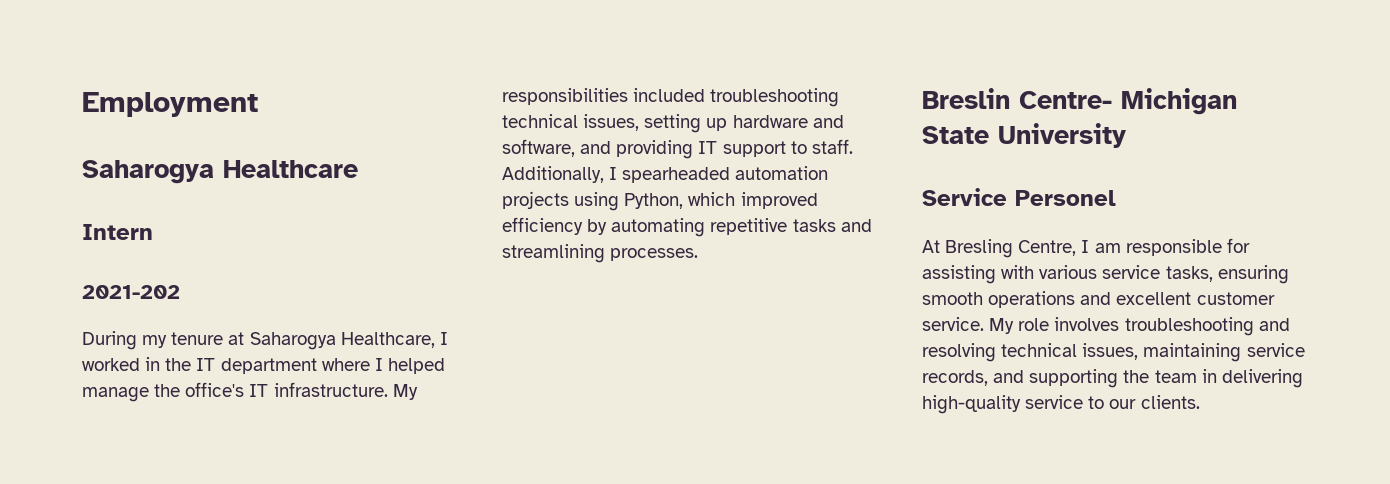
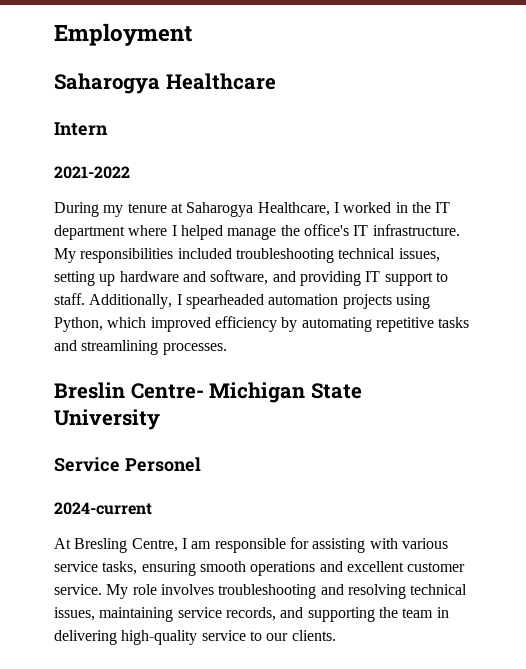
[82,285,180,299] 2021-202 -> [54,166,130,179] 2021-2022
(1116, 198) none -> [54,502,152,515] // 2024-current

